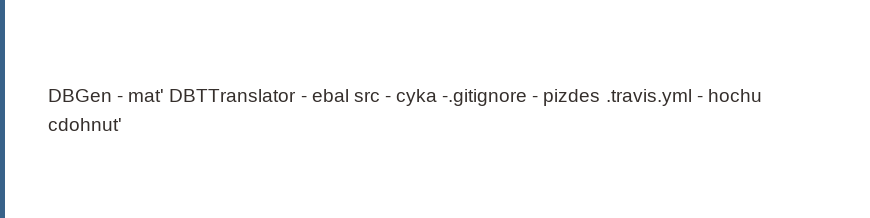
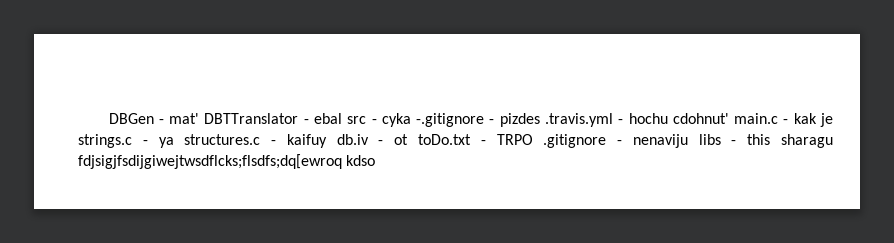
(122, 124) none -> [734,113,833,127] [78,134,834,148] [78,154,376,169] main.c - kak je strings.c - ya structures.c - kaifuy db.iv - ot toDo.txt - TRPO .gitignore - nenaviju libs - this sharagu fdjsigjfsdijgiwejtwsdflcks;flsdfs;dq[ewroq kdso

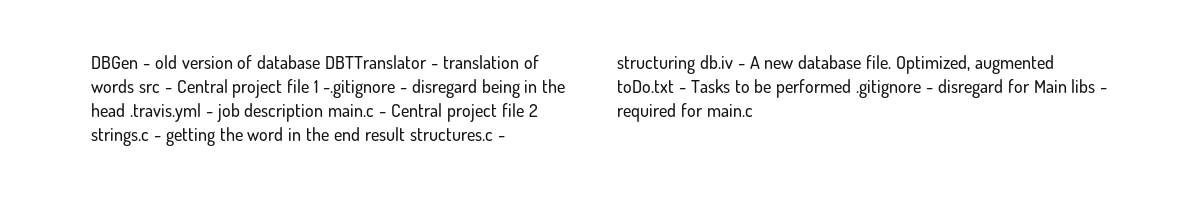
[169,113,833,127] [78,134,174,148] mat' DBTTranslator - ebal src - cyka -.gitignore - pizdes .travis.yml - hochu cdohnut' main.c - kak je strings.c - ya -> [154,55,539,69] [91,79,566,98] [91,103,538,122] [91,127,405,146] old version of database DBTTranslator - translation of words src - Central project file 1 -.gitignore - disregard being in the head .travis.yml - job description main.c - Central project file 2 strings.c - getting the word in the end result
[286,134,327,148] kaifuy -> [617,56,695,74] structuring
[394,134,834,148] [78,154,376,169] ot toDo.txt - TRPO .gitignore - nenaviju libs - this sharagu fdjsigjfsdijgiwejtwsdflcks;flsdfs;dq[ewroq kdso -> [749,55,1054,74] [617,79,1108,98] [617,103,753,122] A new database file. Optimized, augmented toDo.txt - Tasks to be performed .gitignore - disregard for Main libs - required for main.c

